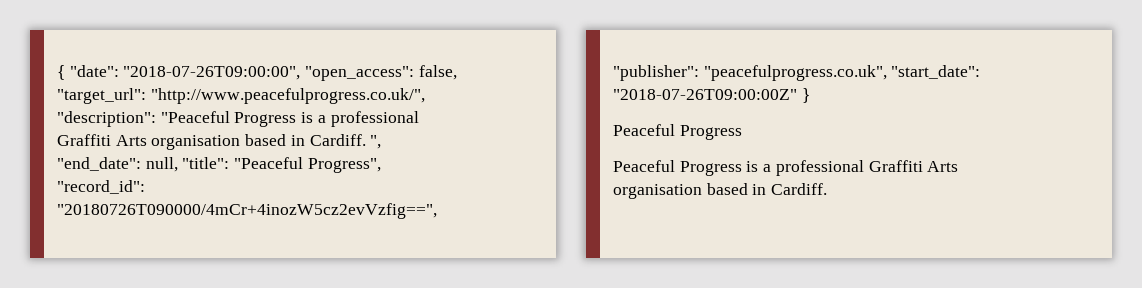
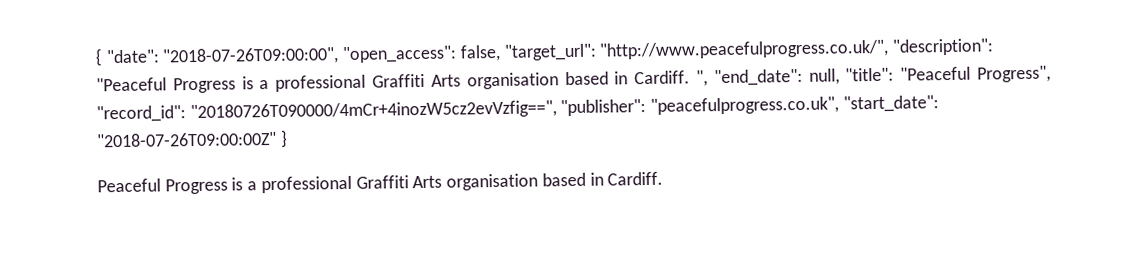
[613,160,742,176] // Peaceful Progress -> (228, 186) none

